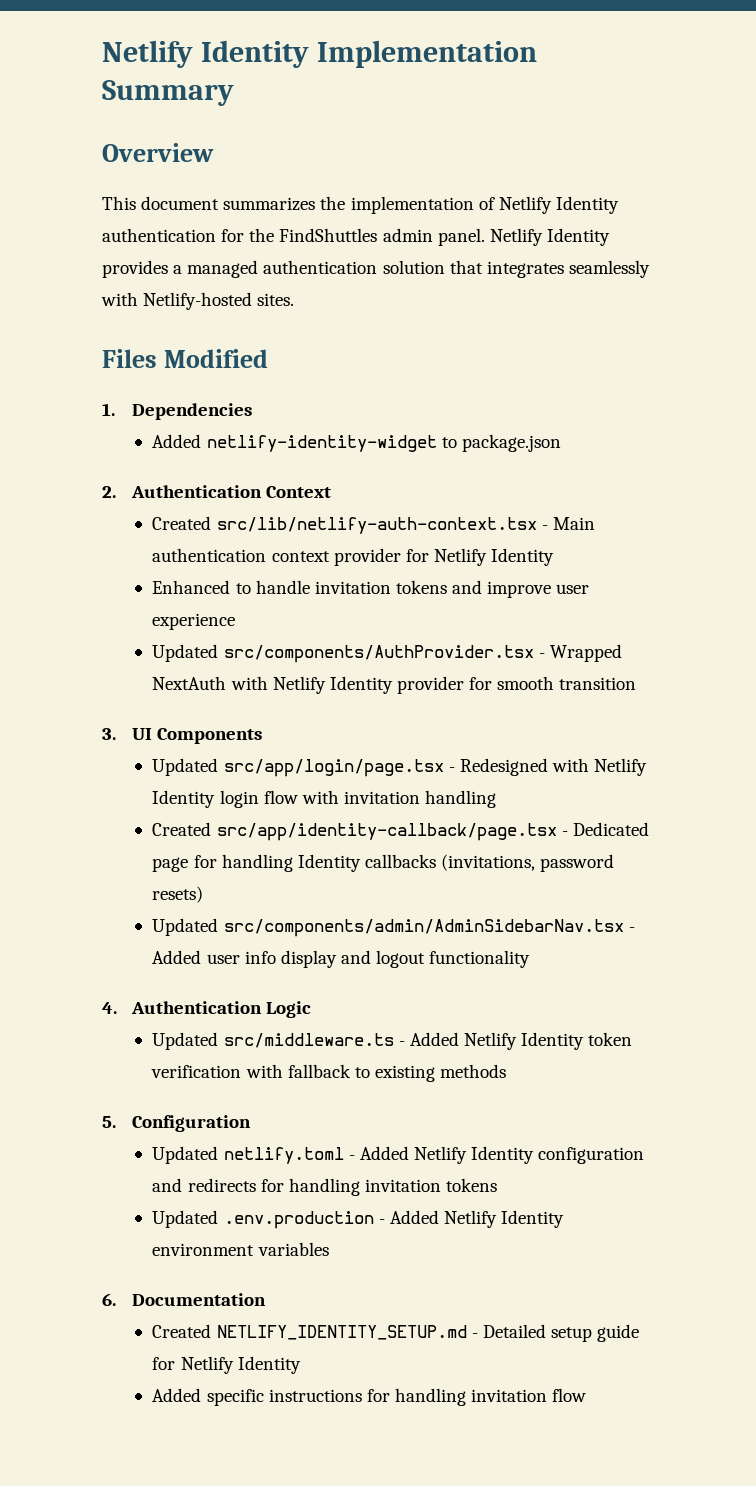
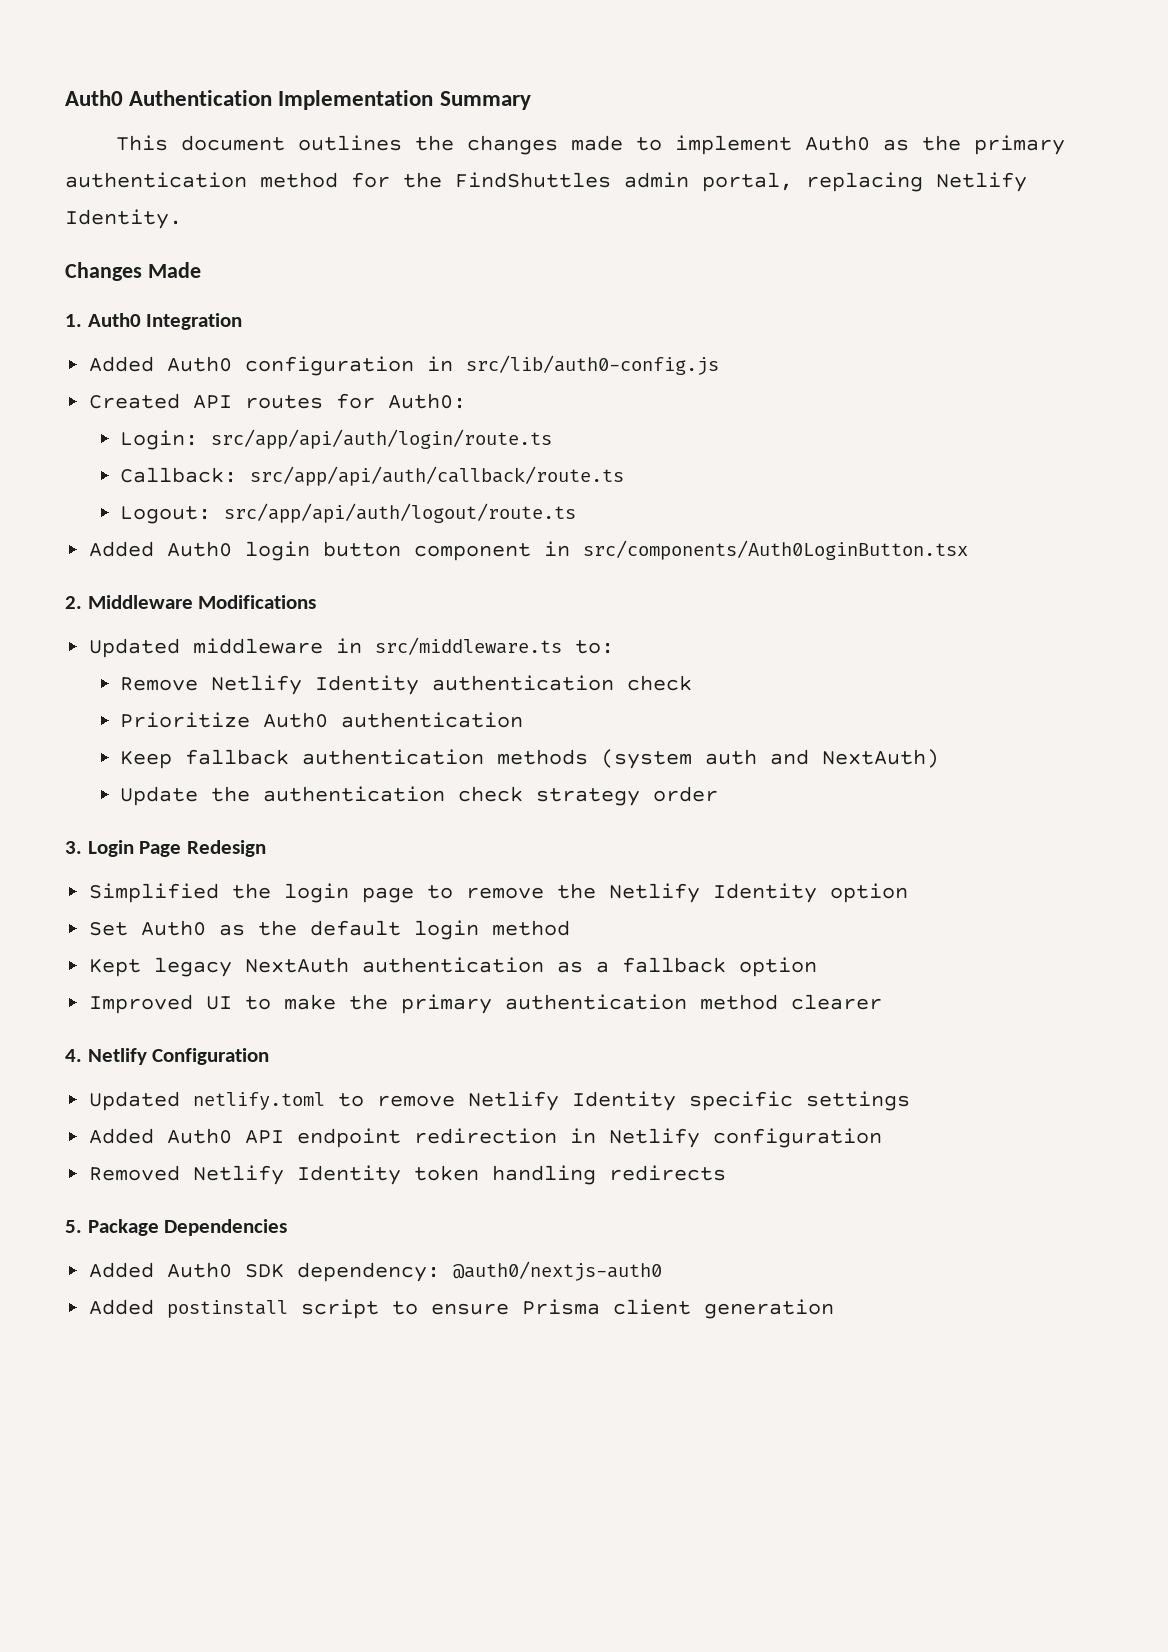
[102,40,309,68] Netlify Identity -> [65,90,273,106] Auth0 Authentication
[102,143,214,162] // Overview -> (531, 100) none
[223,196,619,214] [102,228,610,246] [102,260,650,278] [101,292,295,310] [102,349,268,368] [102,403,252,420] [152,434,561,452] [102,485,331,498] [152,516,595,534] [152,548,555,566] [152,580,590,598] [152,613,236,630] [152,644,622,663] [152,676,637,694] [102,728,262,744] [152,758,648,777] [152,790,497,808] [152,822,649,841] [152,854,615,872] [152,886,204,903] [152,918,635,937] [152,950,531,968] [102,1001,311,1018] [152,1032,633,1050] [151,1064,507,1082] [102,1115,251,1132] [152,1146,645,1164] [152,1178,498,1196] [152,1210,565,1229] [152,1242,329,1256] [102,1293,266,1306] [152,1324,640,1342] [152,1356,301,1374] [152,1388,587,1406] summarizes the implementation of Netlify Identity authentication for the FindShuttles admin panel. Netlify Identity provides a managed authentication solution that integrates seamlessly with Netlify-hosted sites. // Files Modified // 1. Dependencies // Added netlify-identity-widget to package.json // 2. Authentication Context // Created src/lib/netlify-auth-context.tsx - Main authentication context provider for Netlify Identity // Enhanced to handle invitation tokens and improve user experience // Updated src/components/AuthProvider.tsx - Wrapped NextAuth with Netlify Identity provider for smooth transition // 3. UI Components // Updated src/app/login/page.tsx - Redesigned with Netlify Identity login flow with invitation handling // Created src/app/identity-callback/page.tsx - Dedicated page for handling Identity callbacks (invitations, password resets) // Updated src/components/admin/AdminSidebarNav.tsx - Added user info display and logout functionality // 4. Authentication Logic // Updated src/middleware.ts - Added Netlify Identity token verification with fallback to existing methods // 5. Configuration // Updated netlify.toml - Added Netlify Identity configuration and redirects for handling invitation tokens // Updated .env.production - Added Netlify Identity environment variables // 6. Documentation // Created NETLIFY_IDENTITY_SETUP.md - Detailed setup guide for Netlify Identity // Added specific instructions for handling invitation flow -> [297,135,1065,155] [65,172,1027,192] [65,209,182,229] [65,262,201,281] [65,313,243,330] [89,355,720,376] [89,393,467,409] [120,429,553,450] [120,466,625,486] [120,503,577,524] [89,540,969,561] [65,595,317,609] [89,637,615,658] [120,675,693,695] [120,712,524,728] [120,749,940,769] [120,786,719,806] [65,840,267,857] [89,883,909,903] [89,920,571,940] [89,957,818,977] [89,994,883,1014] [65,1048,270,1065] [89,1091,911,1111] [89,1128,883,1148] [89,1165,727,1185] [65,1219,288,1236] [89,1261,663,1282] [89,1299,835,1319] outlines the changes made to implement Auth0 as the primary authentication method for the FindShuttles admin portal, replacing Netlify Identity. // Changes Made // 1. Auth0 Integration // Added Auth0 configuration in src/lib/auth0-config.js // Created API routes for Auth0: // Login: src/app/api/auth/login/route.ts // Callback: src/app/api/auth/callback/route.ts // Logout: src/app/api/auth/logout/route.ts // Added Auth0 login button component in src/components/Auth0LoginButton.tsx // 2. Middleware Modifications // Updated middleware in src/middleware.ts to: // Remove Netlify Identity authentication check // Prioritize Auth0 authentication // Keep fallback authentication methods (system auth and NextAuth) // Update the authentication check strategy order // 3. Login Page Redesign // Simplified the login page to remove the Netlify Identity option // Set Auth0 as the default login method // Kept legacy NextAuth authentication as a fallback option // Improved UI to make the primary authentication method clearer // 4. Netlify Configuration // Updated netlify.toml to remove Netlify Identity specific settings // Added Auth0 API endpoint redirection in Netlify configuration // Removed Netlify Identity token handling redirects // 5. Package Dependencies // Added Auth0 SDK dependency: @auth0/nextjs-auth0 // Added postinstall script to ensure Prisma client generation

